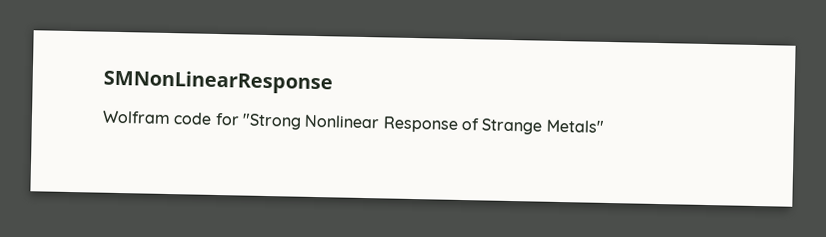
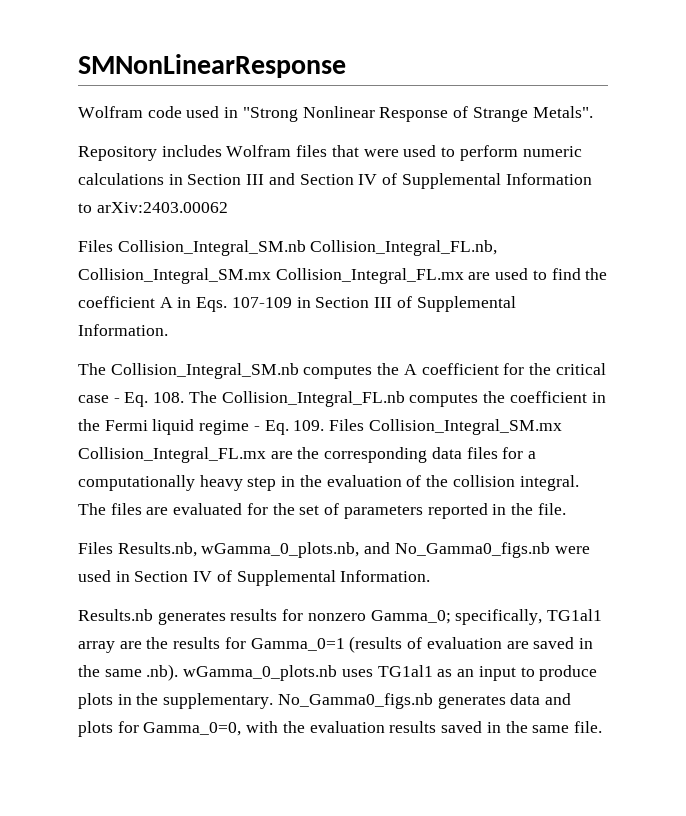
[214,112,240,126] for -> [186,106,239,118] used in
[545,119,604,133] Metals" -> [532,106,593,118] [78,145,582,161] [78,173,592,189] [78,202,228,213] [78,240,498,256] [78,268,608,284] [78,296,516,312] [78,324,168,336] [78,363,606,379] [78,391,606,407] [78,419,562,435] [78,447,537,463] [78,475,579,491] [78,503,566,519] [78,542,590,558] [78,570,431,586] [78,609,603,625] [78,636,593,653] [78,664,598,681] [78,693,572,709] [78,721,602,737] Metals". // Repository includes Wolfram files that were used to perform numeric calculations in Section III and Section IV of Supplemental Information to arXiv:2403.00062 // Files Collision_Integral_SM.nb Collision_Integral_FL.nb, Collision_Integral_SM.mx Collision_Integral_FL.mx are used to find the coefficient A in Eqs. 107-109 in Section III of Supplemental Information. // The Collision_Integral_SM.nb computes the A coefficient for the critical case - Eq. 108. The Collision_Integral_FL.nb computes the coefficient in the Fermi liquid regime - Eq. 109. Files Collision_Integral_SM.mx Collision_Integral_FL.mx are the corresponding data files for a computationally heavy step in the evaluation of the collision integral. The files are evaluated for the set of parameters reported in the file. // Files Results.nb, wGamma_0_plots.nb, and No_Gamma0_figs.nb were used in Section IV of Supplemental Information. // Results.nb generates results for nonzero Gamma_0; specifically, TG1al1 array are the results for Gamma_0=1 (results of evaluation are saved in the same .nb). wGamma_0_plots.nb uses TG1al1 as an input to produce plots in the supplementary. No_Gamma0_figs.nb generates data and plots for Gamma_0=0, with the evaluation results saved in the same file.

